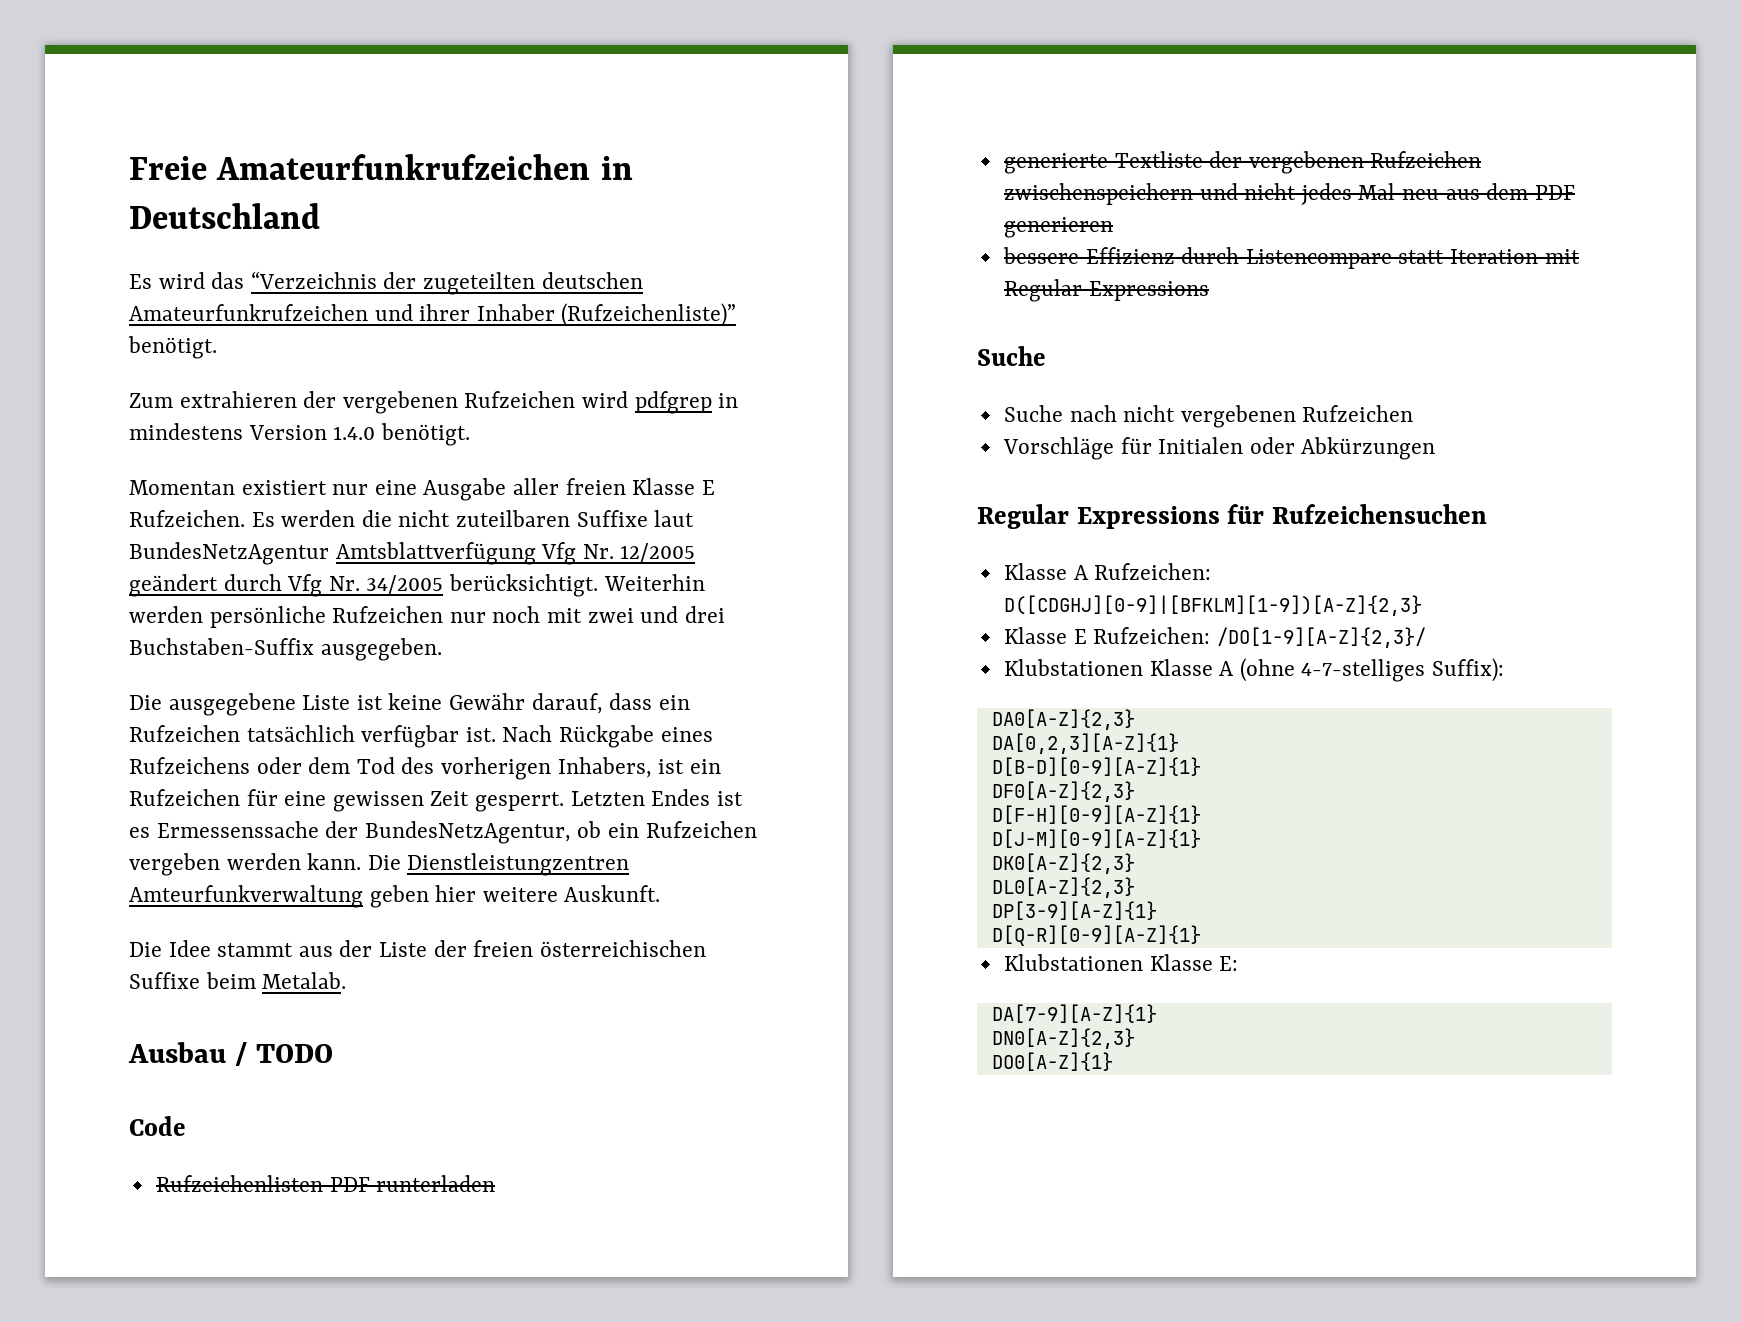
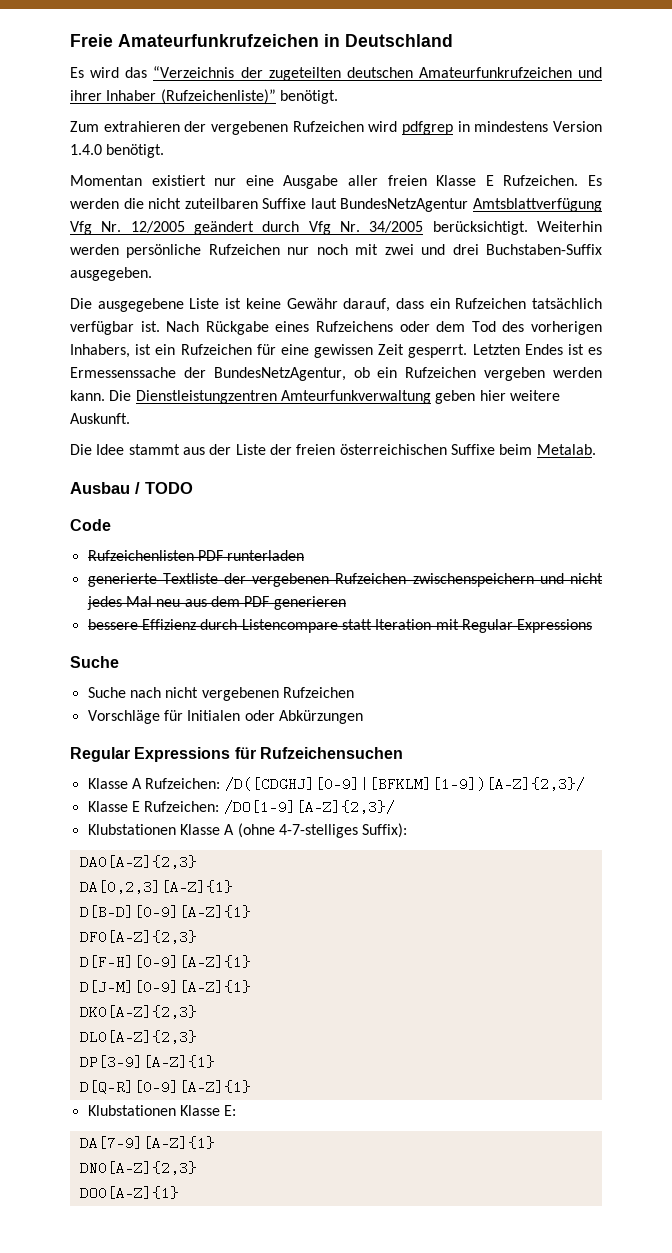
[1003,595,1422,616] D([CDGHJ][0-9]|[BFKLM][1-9])[A-Z]{2,3} -> [224,777,585,791] /D([CDGHJ][0-9]|[BFKLM][1-9])[A-Z]{2,3}/

